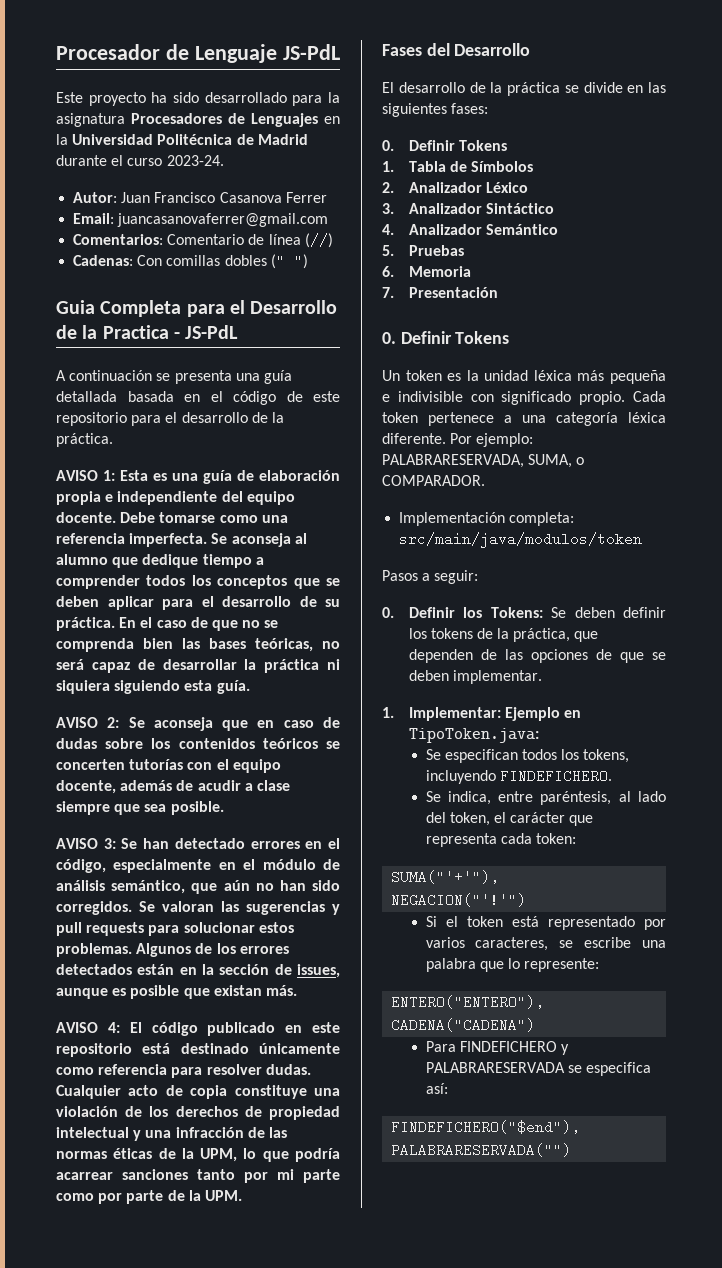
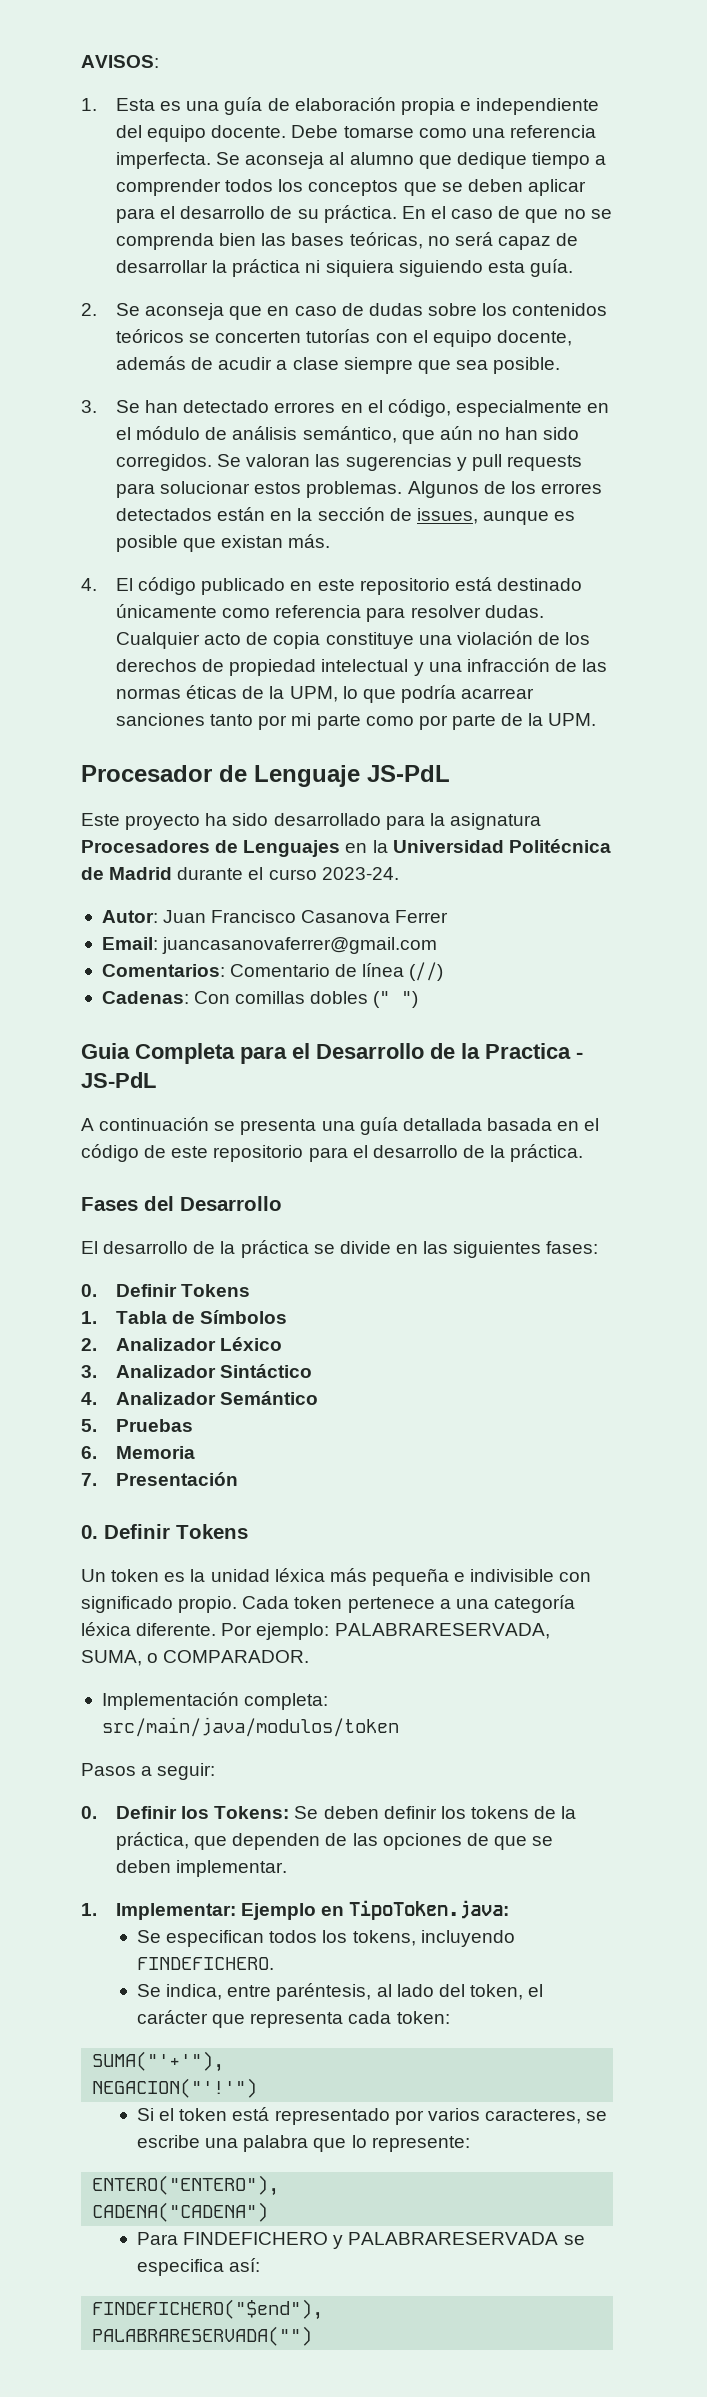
(56, 52) none -> [81,55,159,68] [81,97,600,115] [116,125,597,142] [116,152,607,169] [116,179,587,196] [116,205,612,223] [116,232,579,250] [116,259,574,277] [81,303,608,320] [116,329,573,347] [116,356,561,374] [81,399,610,417] [116,426,580,444] [116,454,583,471] [116,481,603,498] [116,507,576,525] [116,534,331,552] [81,577,583,595] [116,604,544,622] [116,631,591,649] [116,658,608,676] [116,685,535,703] [116,713,597,730] AVISOS: // 1. Esta es una guía de elaboración propia e independiente del equipo docente. Debe tomarse como una referencia imperfecta. Se aconseja al alumno que dedique tiempo a comprender todos los conceptos que se deben aplicar para el desarrollo de su práctica. En el caso de que no se comprenda bien las bases teóricas, no será capaz de desarrollar la práctica ni siquiera siguiendo esta guía. // 2. Se aconseja que en caso de dudas sobre los contenidos teóricos se concerten tutorías con el equipo docente, además de acudir a clase siempre que sea posible. // 3. Se han detectado errores en el código, especialmente en el módulo de análisis semántico, que aún no han sido corregidos. Se valoran las sugerencias y pull requests para solucionar estos problemas. Algunos de los errores detectados están en la sección de issues, aunque es posible que existan más. // 4. El código publicado en este repositorio está destinado únicamente como referencia para resolver dudas. Cualquier acto de copia constituye una violación de los derechos de propiedad intelectual y una infracción de las normas éticas de la UPM, lo que podría acarrear sanciones tanto por mi parte como por parte de la UPM. //
[56,470,340,484] [56,491,295,505] [56,512,288,523] [56,533,307,547] [56,554,264,568] [56,575,340,589] [56,596,340,610] [56,617,279,631] [56,638,340,652] [56,659,340,673] [56,680,250,694] [56,717,340,731] [56,738,340,749] [56,759,281,773] [56,780,290,794] [56,801,224,815] [56,838,340,849] [56,859,340,873] [56,880,340,894] [56,901,340,915] [56,922,294,936] [56,943,289,957] [56,964,340,978] [56,985,297,999] [56,1022,340,1036] [56,1043,340,1057] [56,1064,311,1078] [56,1085,340,1099] [56,1106,340,1120] [56,1127,287,1141] [56,1148,340,1162] [56,1169,340,1183] [56,1190,242,1204] // AVISO 1: Esta es una guía de elaboración propia e independiente del equipo docente. Debe tomarse como una referencia imperfecta. Se aconseja al alumno que dedique tiempo a comprender todos los conceptos que se deben aplicar para el desarrollo de su práctica. En el caso de que no se comprenda bien las bases teóricas, no será capaz de desarrollar la práctica ni siquiera siguiendo esta guía. // AVISO 2: Se aconseja que en caso de dudas sobre los contenidos teóricos se concerten tutorías con el equipo docente, además de acudir a clase siempre que sea posible. // AVISO 3: Se han detectado errores en el código, especialmente en el módulo de análisis semántico, que aún no han sido corregidos. Se valoran las sugerencias y pull requests para solucionar estos problemas. Algunos de los errores detectados están en la sección de issues, aunque es posible que existan más. // AVISO 4: El código publicado en este repositorio está destinado únicamente como referencia para resolver dudas. Cualquier acto de copia constituye una violación de los derechos de propiedad intelectual y una infracción de las normas éticas de la UPM, lo que podría acarrear sanciones tanto por mi parte como por parte de la UPM. -> (584, 1153) none

